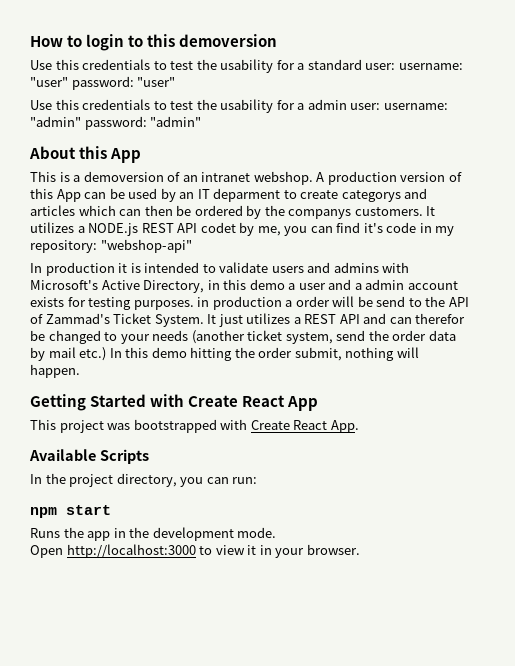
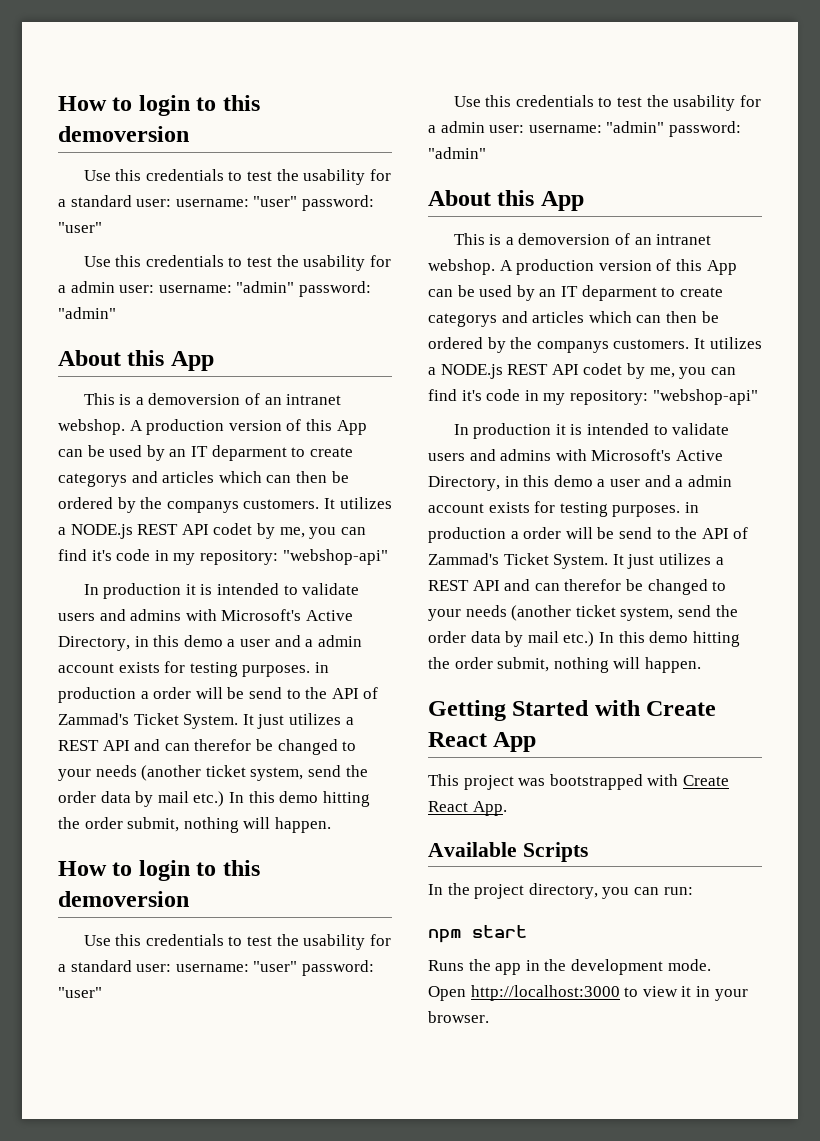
(80, 371) none -> [58,860,260,881] [58,891,189,907] [83,934,391,950] [58,960,374,976] [58,987,102,998] [453,95,761,111] [428,121,741,137] [428,147,486,159] [428,190,584,211] [453,233,712,245] [428,259,737,275] [428,285,723,301] [428,311,719,327] [428,337,762,353] [428,363,736,379] [428,389,758,405] [453,423,730,439] [428,449,723,461] [428,475,732,491] [428,501,699,517] [428,527,749,543] [428,553,724,569] [428,579,727,595] [428,605,738,621] [428,631,740,647] [428,657,701,673] // How to login to this demoversion // Use this credentials to test the usability for a standard user: username: "user" password: "user" // Use this credentials to test the usability for a admin user: username: "admin" password: "admin" // About this App // This is a demoversion of an intranet webshop. A production version of this App can be used by an IT deparment to create categorys and articles which can then be ordered by the companys customers. It utilizes a NODE.js REST API codet by me, you can find it's code in my repository: "webshop-api" // In production it is intended to validate users and admins with Microsoft's Active Directory, in this demo a user and a admin account exists for testing purposes. in production a order will be send to the API of Zammad's Ticket System. It just utilizes a REST API and can therefor be changed to your needs (another ticket system, send the order data by mail etc.) In this demo hitting the order submit, nothing will happen.

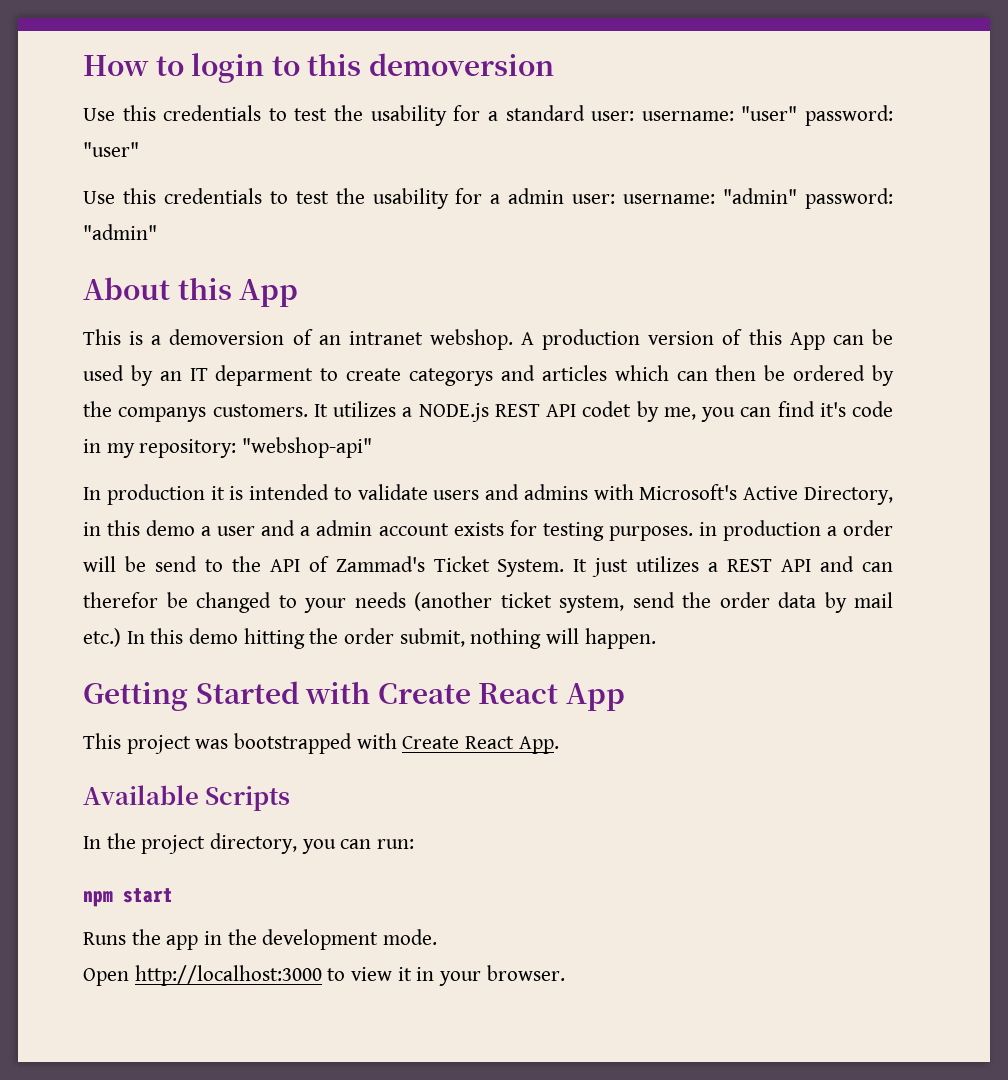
[58,860,260,881] [58,891,189,907] [83,934,391,950] [58,960,374,976] [58,987,102,998] [453,95,761,111] [428,121,741,137] [428,147,486,159] [428,190,584,211] [453,233,712,245] [428,259,737,275] [428,285,723,301] [428,311,719,327] [428,337,762,353] [428,363,736,379] [428,389,758,405] [453,423,730,439] [428,449,723,461] [428,475,732,491] [428,501,699,517] [428,527,749,543] [428,553,724,569] [428,579,727,595] [428,605,738,621] [428,631,740,647] [428,657,701,673] // How to login to this demoversion // Use this credentials to test the usability for a standard user: username: "user" password: "user" // Use this credentials to test the usability for a admin user: username: "admin" password: "admin" // About this App // This is a demoversion of an intranet webshop. A production version of this App can be used by an IT deparment to create categorys and articles which can then be ordered by the companys customers. It utilizes a NODE.js REST API codet by me, you can find it's code in my repository: "webshop-api" // In production it is intended to validate users and admins with Microsoft's Active Directory, in this demo a user and a admin account exists for testing purposes. in production a order will be send to the API of Zammad's Ticket System. It just utilizes a REST API and can therefor be changed to your needs (another ticket system, send the order data by mail etc.) In this demo hitting the order submit, nothing will happen. -> (656, 638) none

